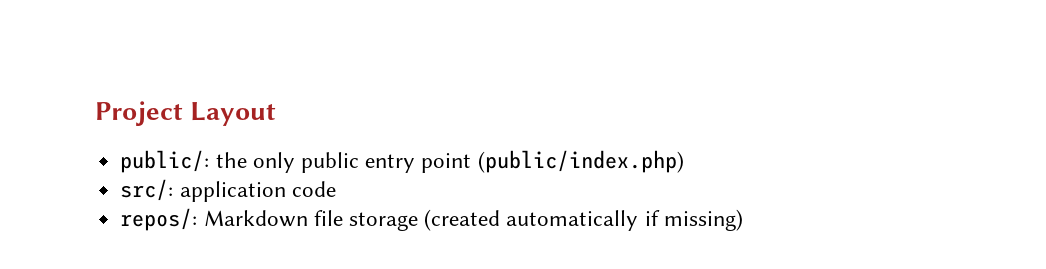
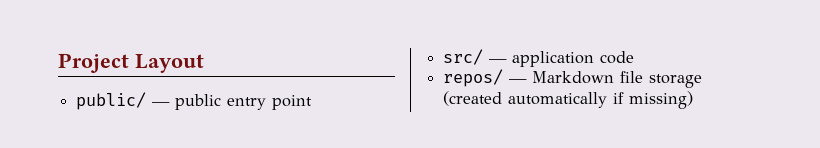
[120,150,295,173] public/: the only -> [76,92,171,110] public/ —
[477,150,684,173] [120,179,174,201] (public/index.php) // src/: -> [443,49,508,65] // src/ —
[120,208,198,231] repos/: -> [443,69,528,87] repos/ —

